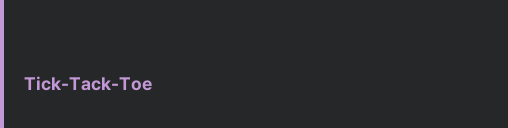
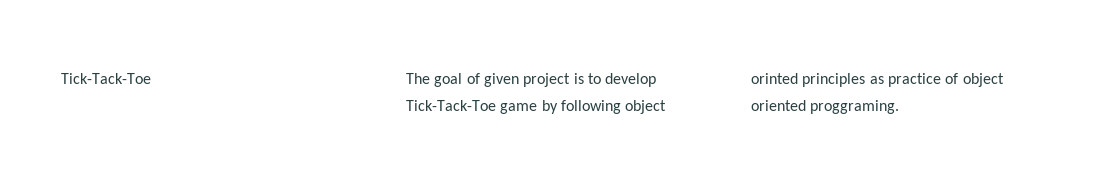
[24,76,152,91] Tick-Tack-Toe -> [61,73,151,84] [406,73,657,87] [406,100,667,114] [751,73,1004,87] [751,100,900,114] Tick-Tack-Toe // The goal of given project is to develop Tick-Tack-Toe game by following object orinted principles as practice of object oriented proggraming.

